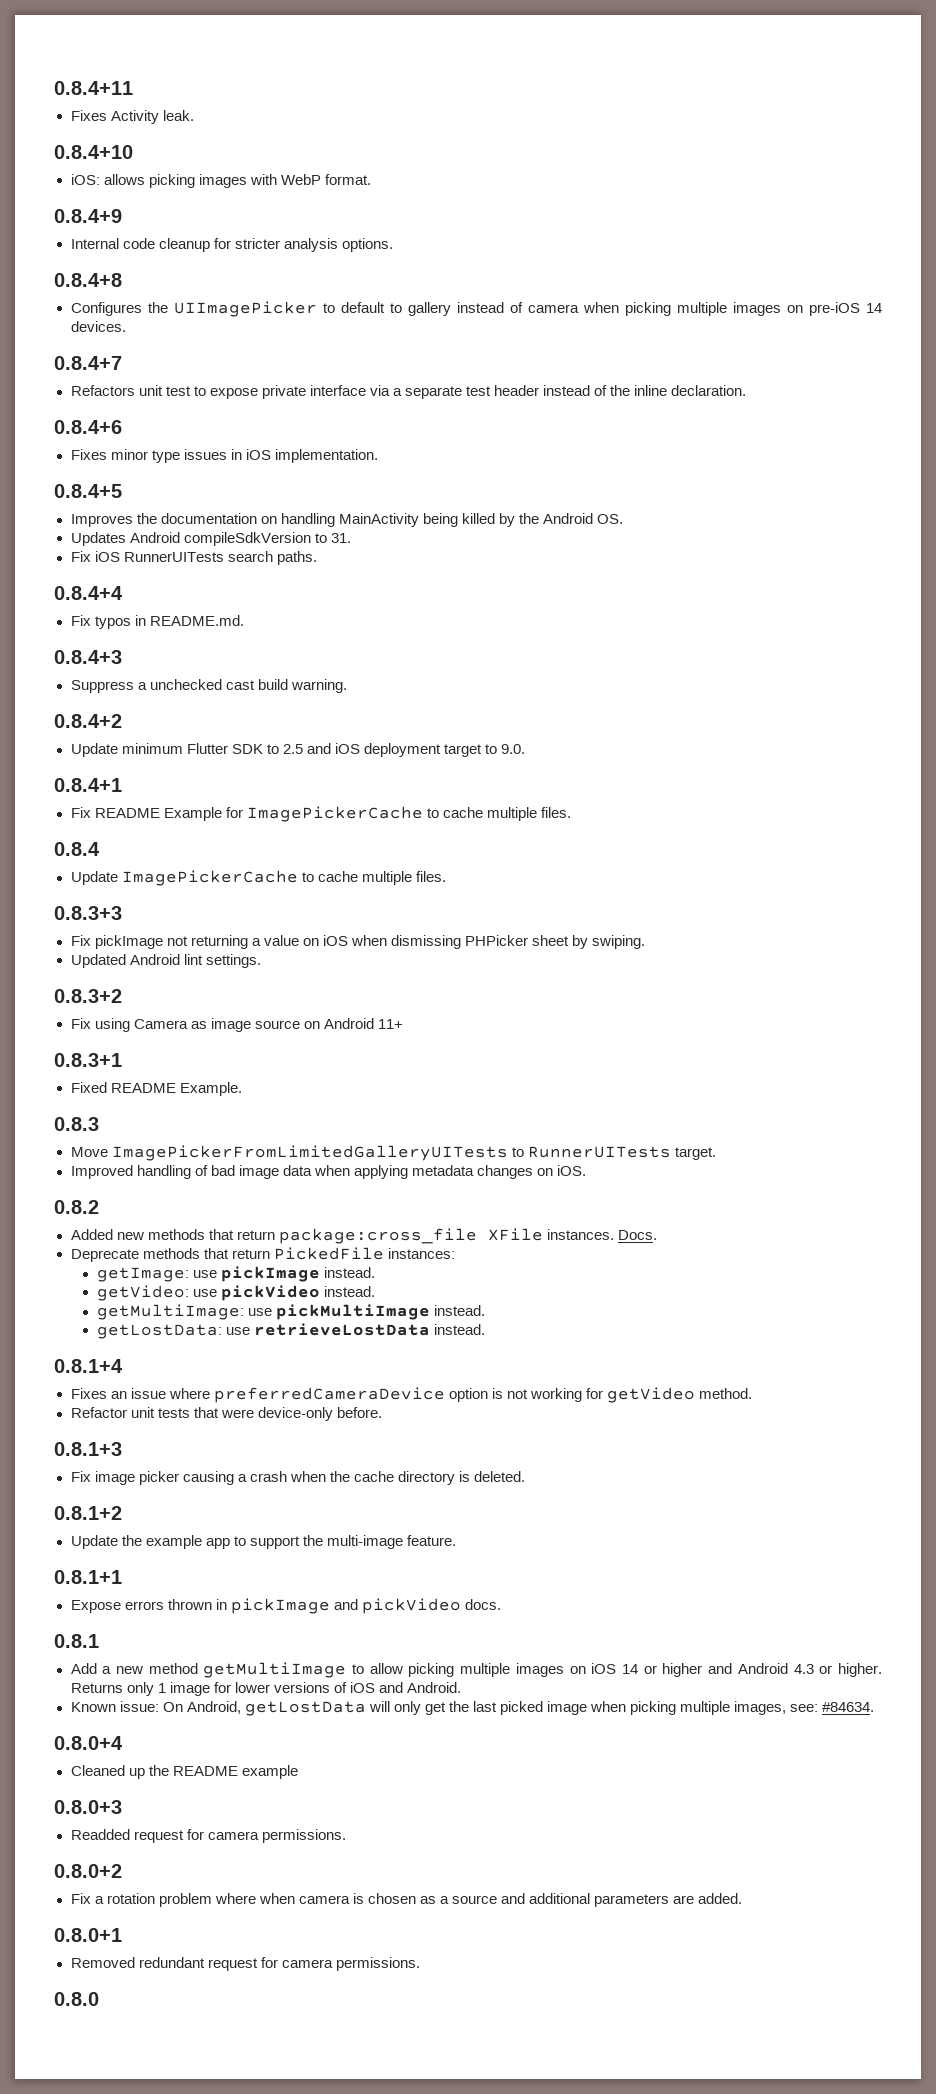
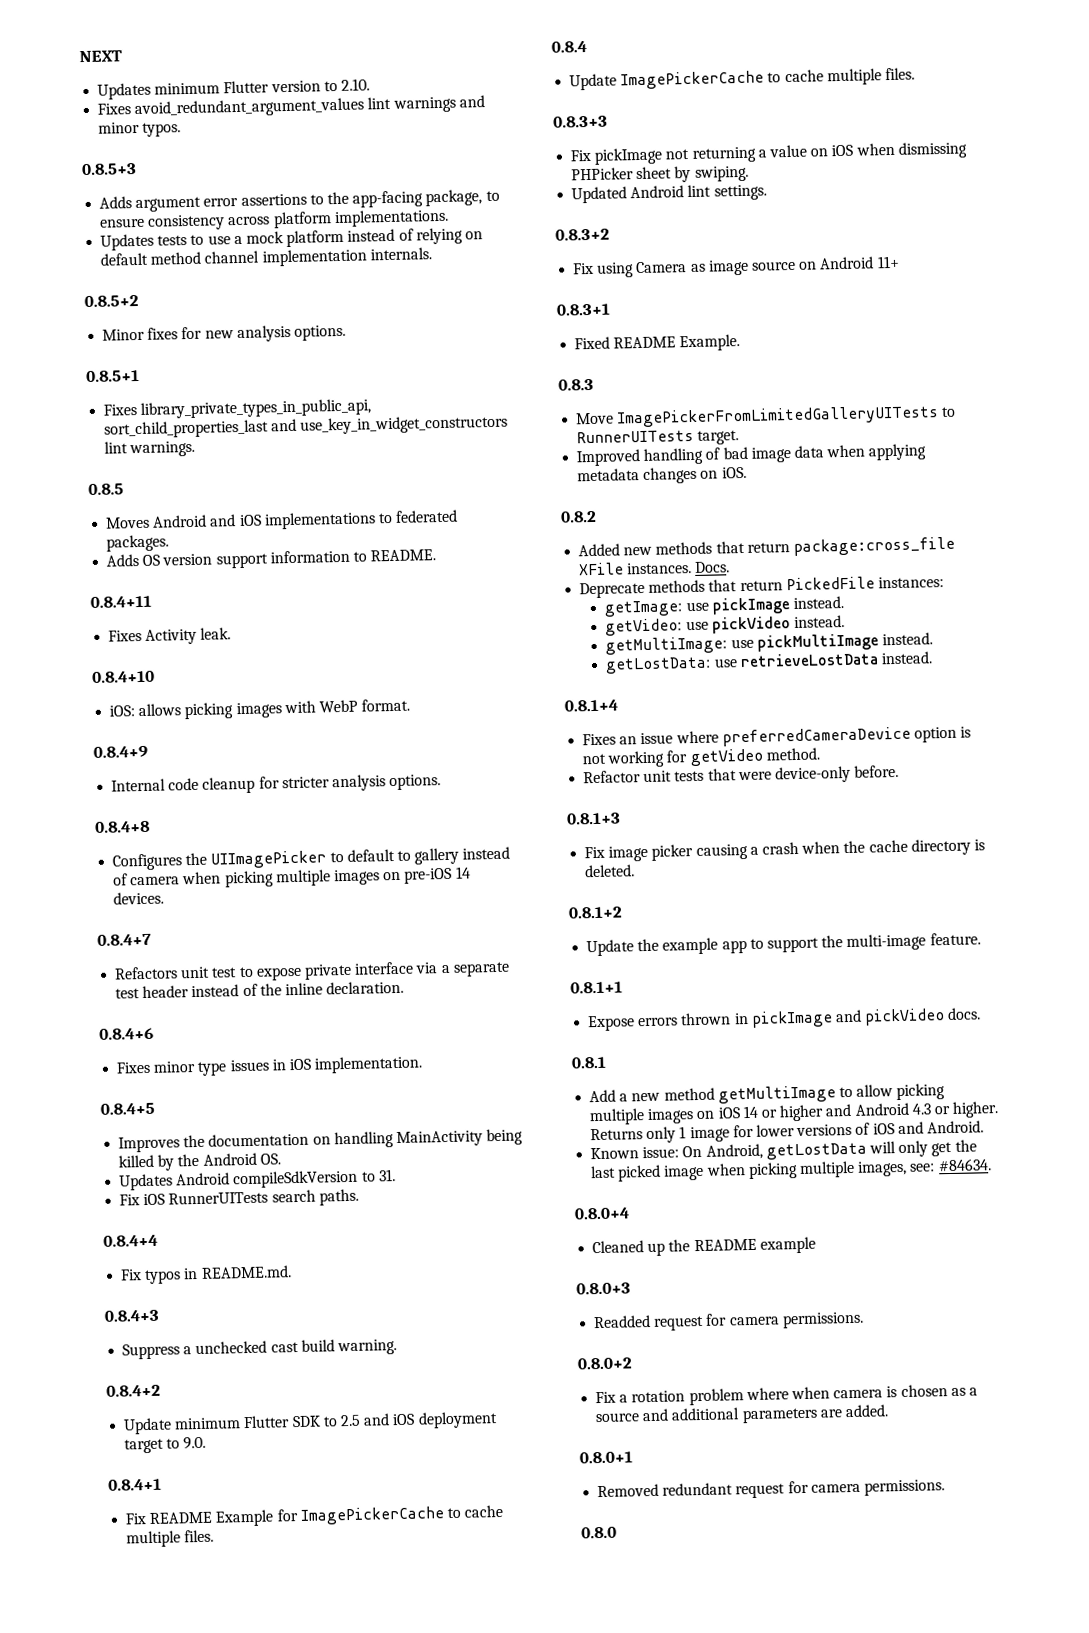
(54, 88) none -> [79,50,122,63] [97,78,370,100] [97,95,485,119] [98,121,182,137] [81,162,137,176] [99,189,500,213] [100,208,449,231] [100,227,483,251] [100,247,432,267] [84,294,139,308] [102,324,346,343] [86,369,140,383] [103,398,372,419] [104,414,509,439] [104,440,196,458] [88,483,124,496] [105,509,459,530] [106,534,170,552] [106,549,437,569] NEXT // Updates minimum Flutter version to 2.10. // Fixes avoid_redundant_argument_values lint warnings and minor typos. // 0.8.5+3 // Adds argument error assertions to the app-facing package, to ensure consistency across platform implementations. // Updates tests to use a mock platform instead of relying on default method channel implementation internals. // 0.8.5+2 // Minor fixes for new analysis options. // 0.8.5+1 // Fixes library_private_types_in_public_api, sort_child_properties_last and use_key_in_widget_constructors lint warnings. // 0.8.5 // Moves Android and iOS implementations to federated packages. // Adds OS version support information to README. //

